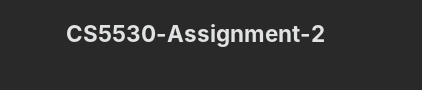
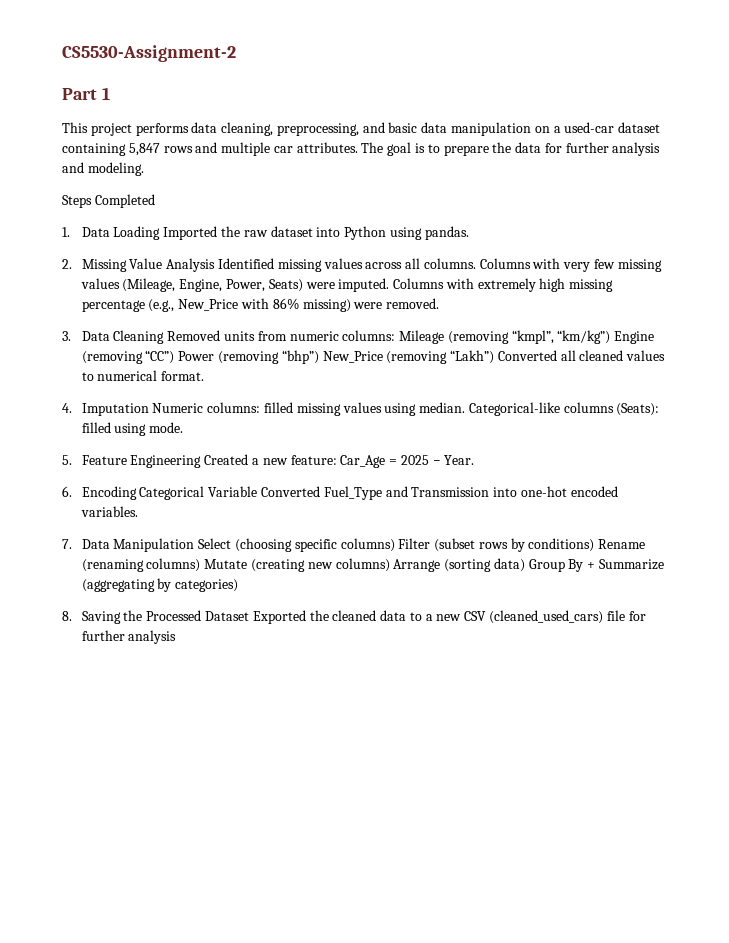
(325, 35) none -> [62,87,110,100] [62,122,661,136] [62,142,661,156] [62,162,144,176] [62,194,155,208] [62,226,469,240] [62,258,662,272] [80,278,614,292] [81,298,440,312] [62,330,655,344] [81,350,666,364] [81,370,205,381] [62,402,660,416] [81,422,184,436] [62,454,475,468] [62,486,618,500] [80,506,138,517] [62,538,646,552] [81,558,664,572] [81,578,239,592] [62,610,646,624] [81,630,177,644] // Part 1 // This project performs data cleaning, preprocessing, and basic data manipulation on a used-car dataset containing 5,847 rows and multiple car attributes. The goal is to prepare the data for further analysis and modeling. // Steps Completed // 1. Data Loading Imported the raw dataset into Python using pandas. // 2. Missing Value Analysis Identified missing values across all columns. Columns with very few missing values (Mileage, Engine, Power, Seats) were imputed. Columns with extremely high missing percentage (e.g., New_Price with 86% missing) were removed. // 3. Data Cleaning Removed units from numeric columns: Mileage (removing “kmpl”, “km/kg”) Engine (removing “CC”) Power (removing “bhp”) New_Price (removing “Lakh”) Converted all cleaned values to numerical format. // 4. Imputation Numeric columns: filled missing values using median. Categorical-like columns (Seats): filled using mode. // 5. Feature Engineering Created a new feature: Car_Age = 2025 − Year. // 6. Encoding Categorical Variable Converted Fuel_Type and Transmission into one-hot encoded variables. // 7. Data Manipulation Select (choosing specific columns) Filter (subset rows by conditions) Rename (renaming columns) Mutate (creating new columns) Arrange (sorting data) Group By + Summarize (aggregating by categories) // 8. Saving the Processed Dataset Exported the cleaned data to a new CSV (cleaned_used_cars) file for further analysis

